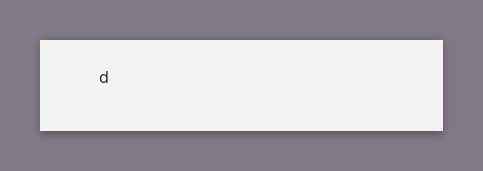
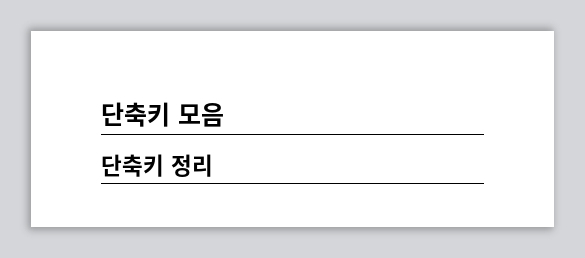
[99,71,109,83] d -> [101,102,224,127] [101,154,213,177] 단축키 모음 // 단축키 정리

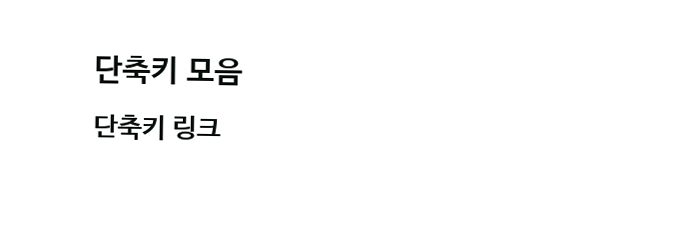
[171,154,213,177] 정리 -> [172,115,222,141] 링크

